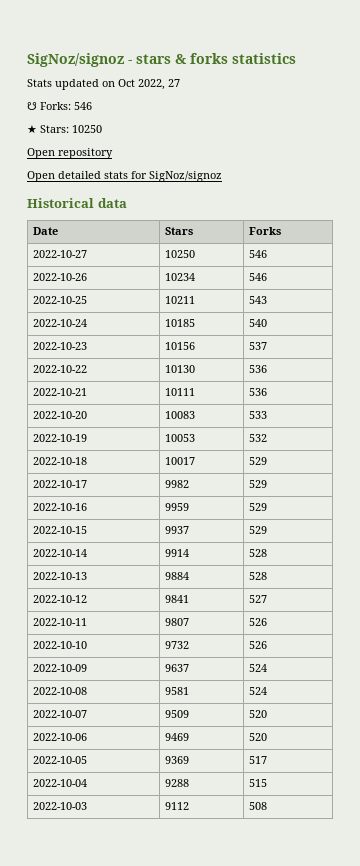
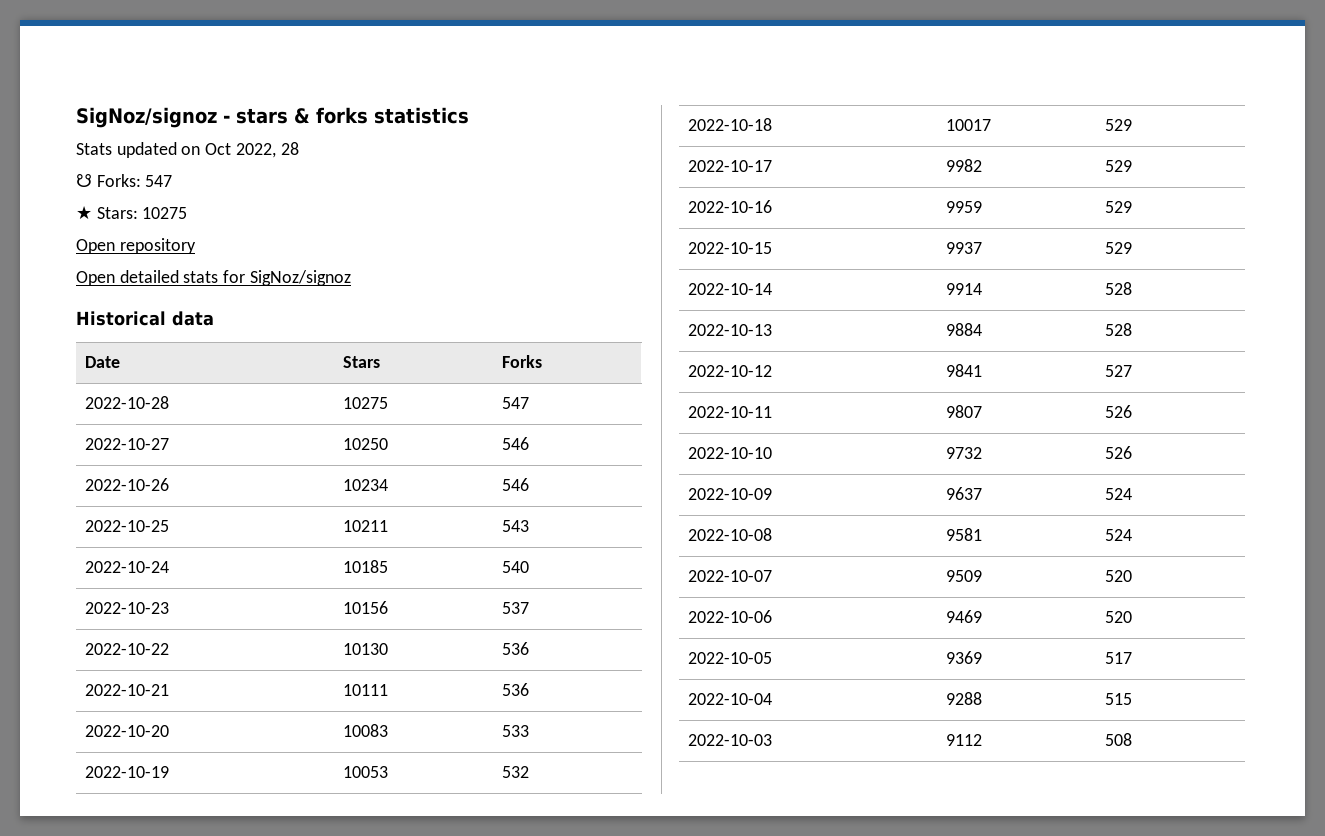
[168,79,180,87] 27 -> [280,142,299,155] 28
[74,102,92,110] 546 -> [145,175,173,187] 547
[72,125,102,133] 10250 -> [142,207,188,219] 10275
(281, 231) none -> [84,396,169,409] [342,397,388,409] [501,397,529,409] // 2022-10-28 | 10275 | 547

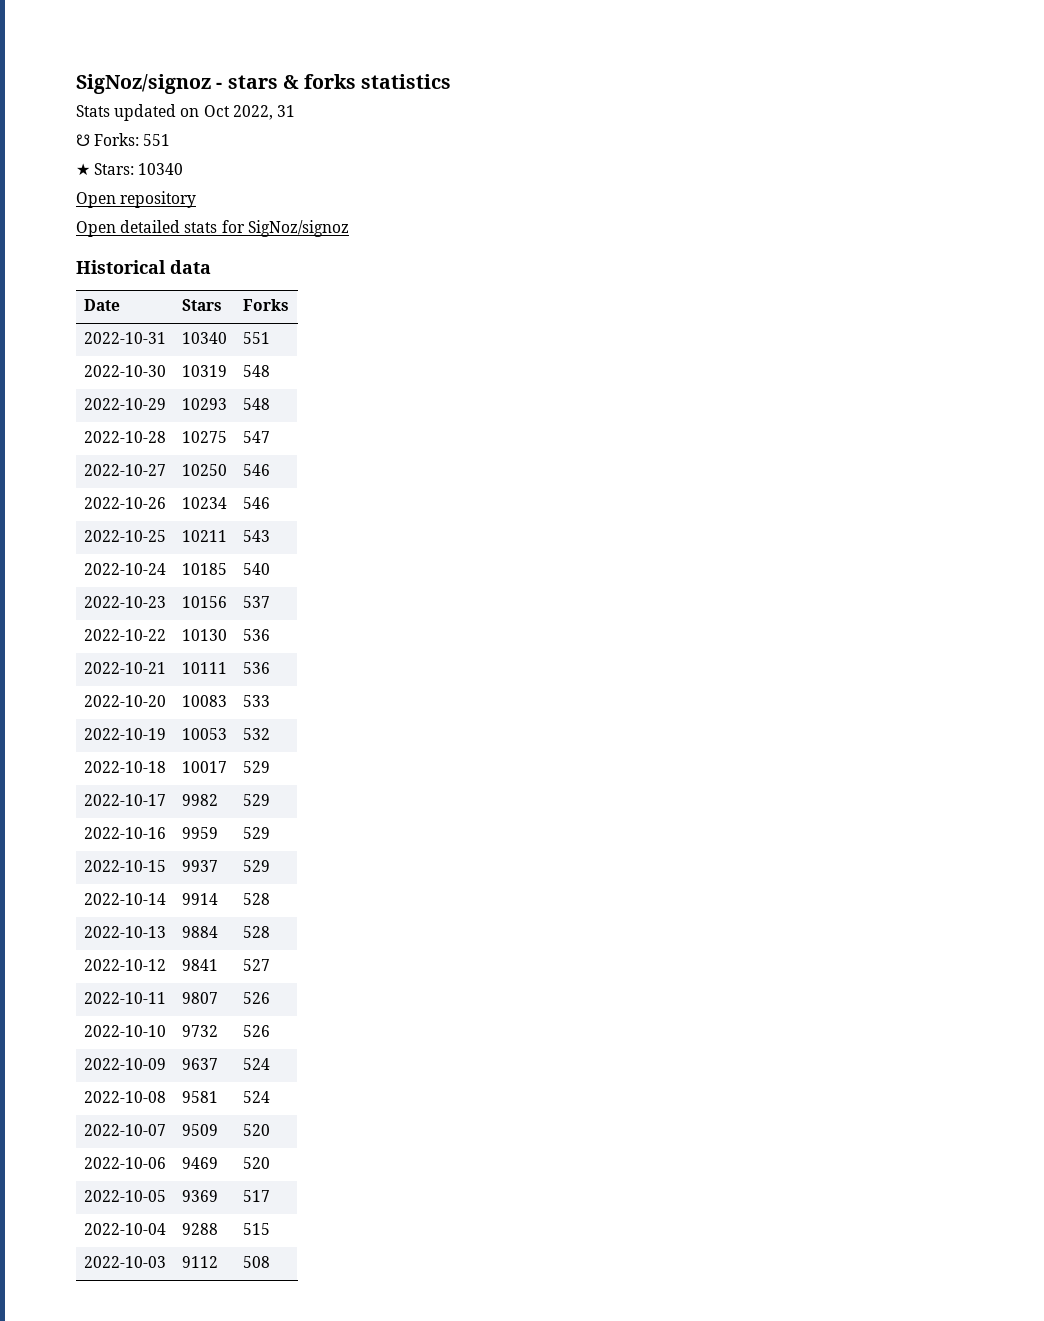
[280,142,299,155] 28 -> [276,105,295,117] 31
[145,175,173,187] 547 -> [143,134,171,146] 551
[142,207,188,219] 10275 -> [138,163,184,175] 10340
(542, 361) none -> [83,332,166,344] [181,332,227,344] [242,332,270,344] [83,365,166,377] [181,365,227,377] [242,365,270,377] [83,398,166,410] [181,398,227,410] [242,398,270,410] // 2022-10-31 | 10340 | 551 // 2022-10-30 | 10319 | 548 // 2022-10-29 | 10293 | 548

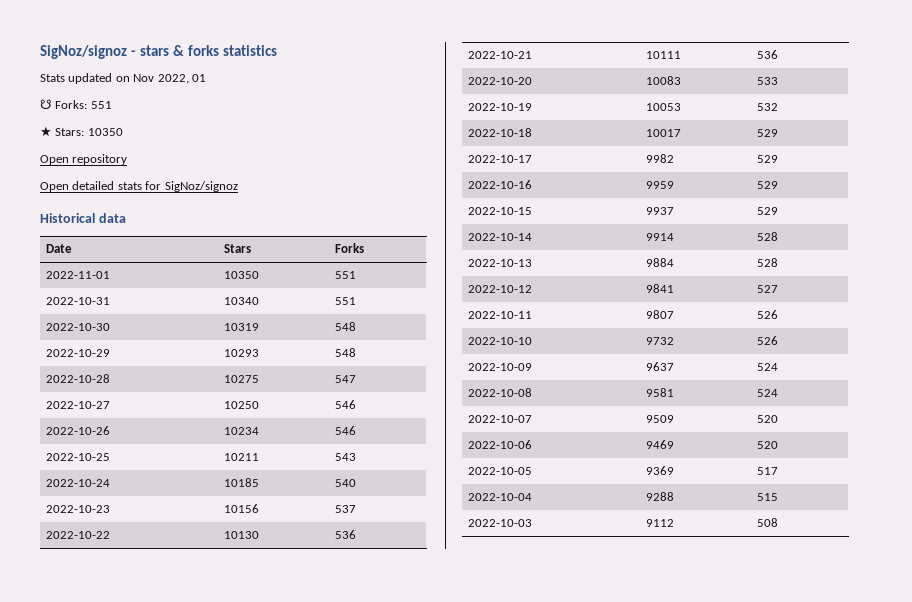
[203,105,295,120] Oct 2022, 31 -> [133,74,206,84] Nov 2022, 01
[138,163,184,175] 10340 -> [87,128,123,136] 10350
(289, 305) none -> [45,271,110,279] [223,271,259,279] [334,271,356,279] // 2022-11-01 | 10350 | 551

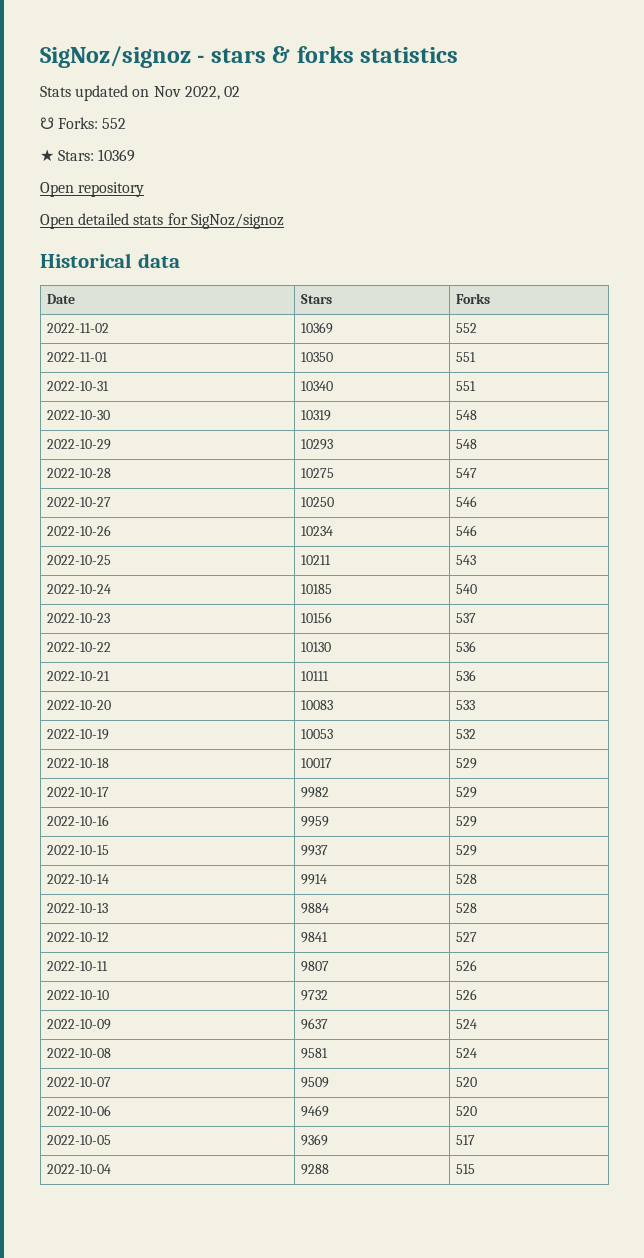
[191,74,206,82] 01 -> [223,86,240,97] 02
[90,101,112,109] 551 -> [102,118,127,129] 552
[87,128,123,136] 10350 -> [98,149,136,162] 10369
(364, 248) none -> [47,323,110,333] [301,322,334,334] [456,323,478,333] // 2022-11-02 | 10369 | 552
[467,519,532,527] [645,519,674,527] [756,518,778,527] // 2022-10-03 | 9112 | 508 -> (476, 1169) none

